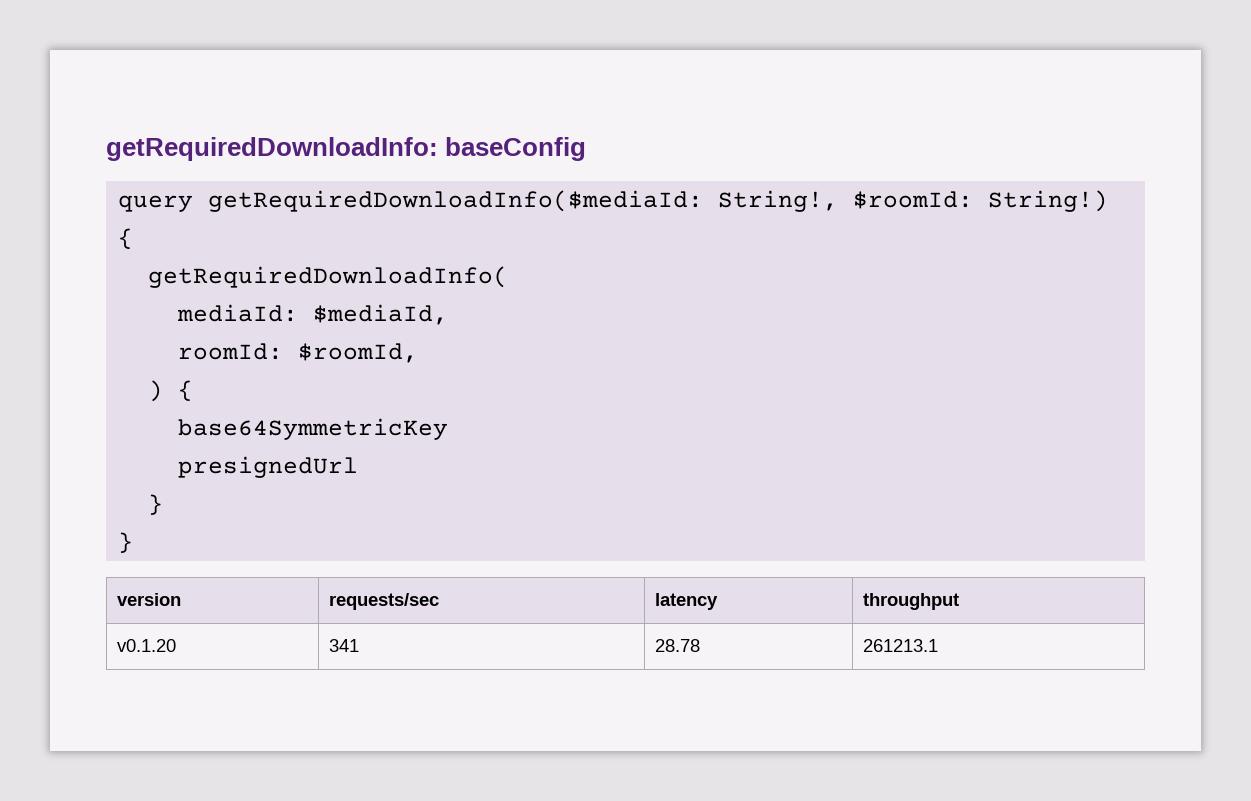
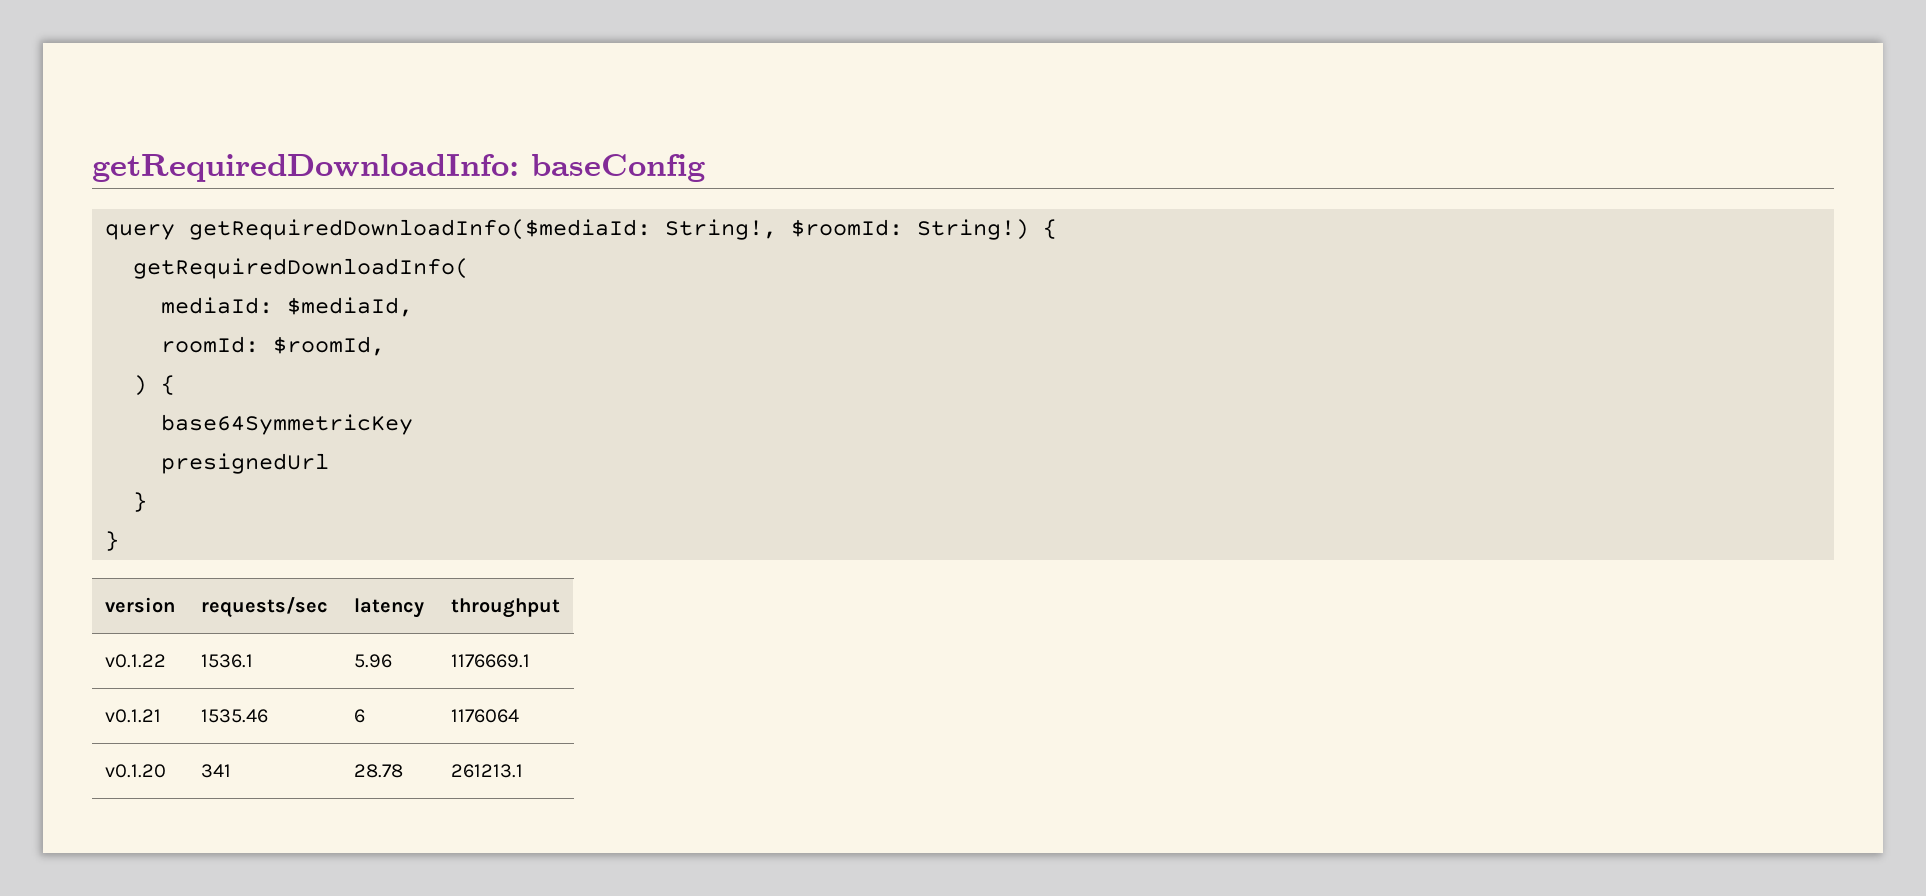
(959, 601) none -> [104,654,166,668] [200,654,253,668] [353,654,392,668] [450,654,530,668] [104,709,161,723] [200,709,268,723] [353,709,365,723] [450,709,519,723] // v0.1.22 | 1536.1 | 5.96 | 1176669.1 // v0.1.21 | 1535.46 | 6 | 1176064

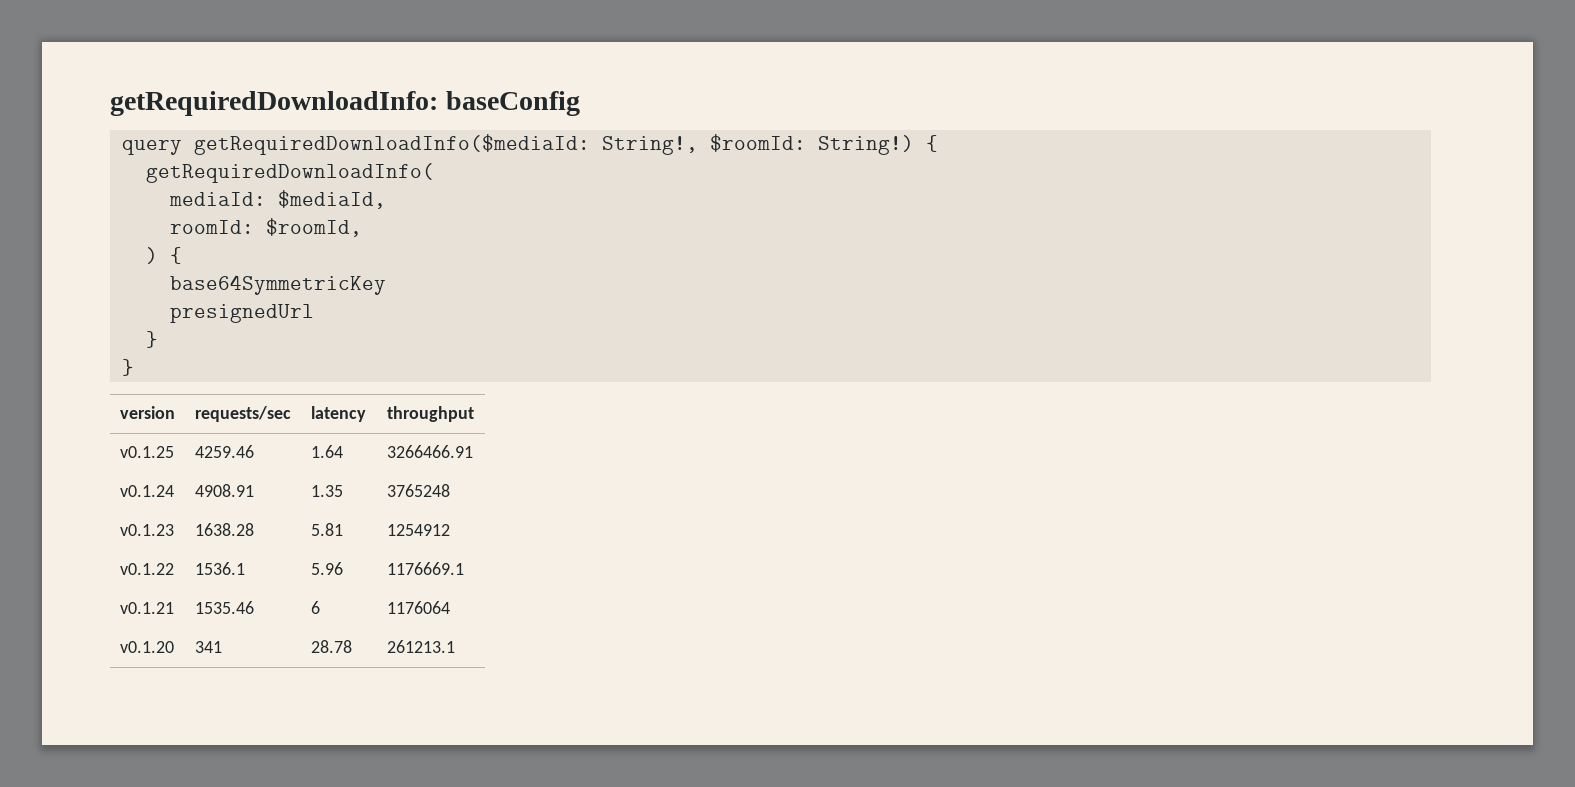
(560, 608) none -> [119,446,174,458] [194,445,254,458] [310,445,343,458] [386,445,473,458] [119,485,174,497] [194,484,254,497] [310,485,343,497] [386,484,450,497] [119,524,174,536] [194,523,254,536] [310,523,343,536] [386,524,450,536] // v0.1.25 | 4259.46 | 1.64 | 3266466.91 // v0.1.24 | 4908.91 | 1.35 | 3765248 // v0.1.23 | 1638.28 | 5.81 | 1254912

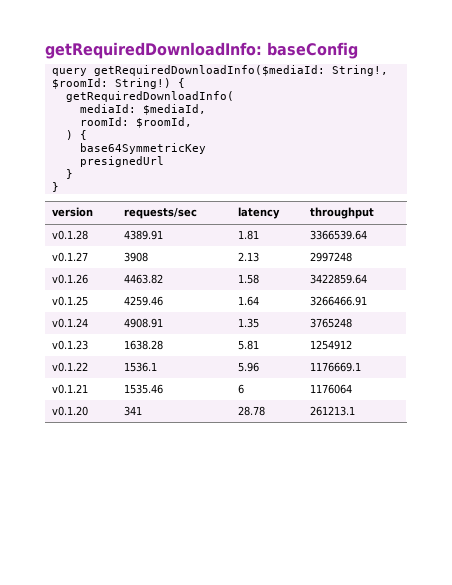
(474, 414) none -> [52,230,89,240] [124,230,164,240] [238,230,260,240] [310,230,368,240] [52,252,89,262] [124,252,149,262] [238,252,260,262] [310,252,353,262] [52,274,89,284] [124,274,164,284] [238,274,260,284] [310,274,368,284] // v0.1.28 | 4389.91 | 1.81 | 3366539.64 // v0.1.27 | 3908 | 2.13 | 2997248 // v0.1.26 | 4463.82 | 1.58 | 3422859.64

